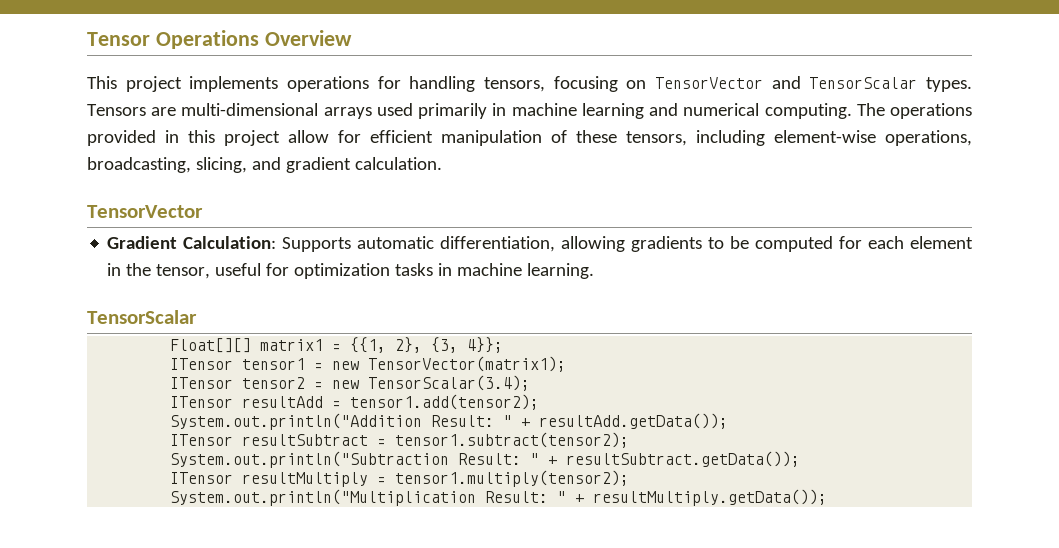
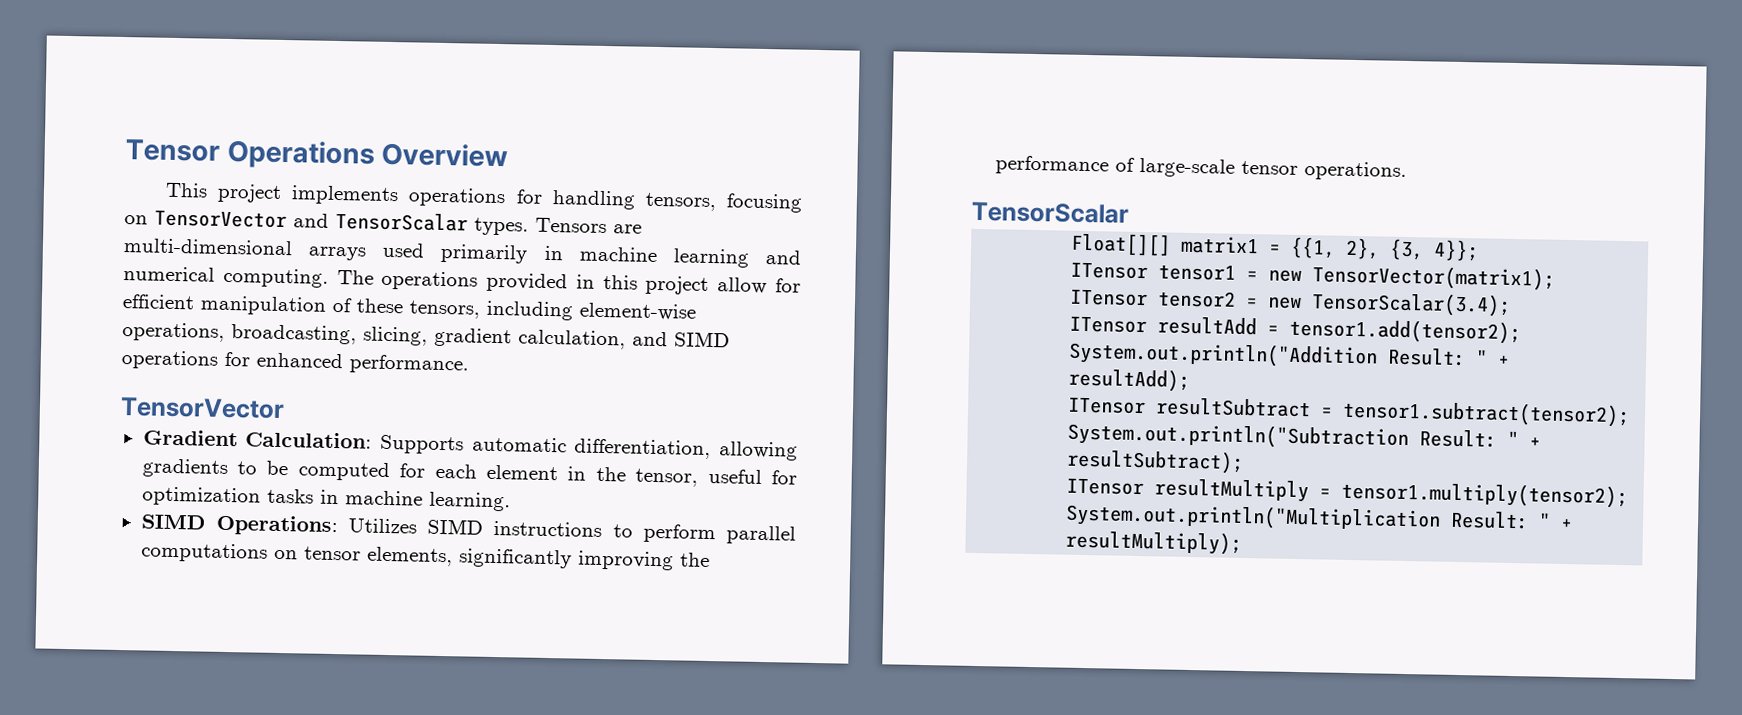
[251,157,442,173] and gradient calculation. -> [434,327,730,350] [121,350,469,375] gradient calculation, and SIMD operations for enhanced performance.
(595, 271) none -> [140,514,797,545] [140,542,710,571] [994,155,1407,181] // SIMD Operations: Utilizes SIMD instructions to perform parallel computations on tensor elements, significantly improving the performance of large-scale tensor operations.
[539,413,729,429] resultAdd.getData()); -> [1068,367,1191,392] resultAdd);
[566,451,801,467] resultSubtract.getData()); -> [1066,448,1245,474] resultSubtract);
[593,489,828,506] resultMultiply.getData()); -> [1065,529,1243,555] resultMultiply);

